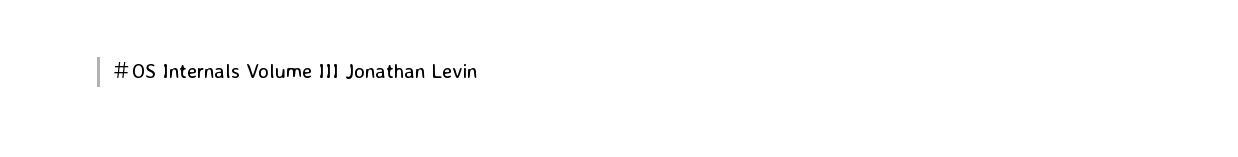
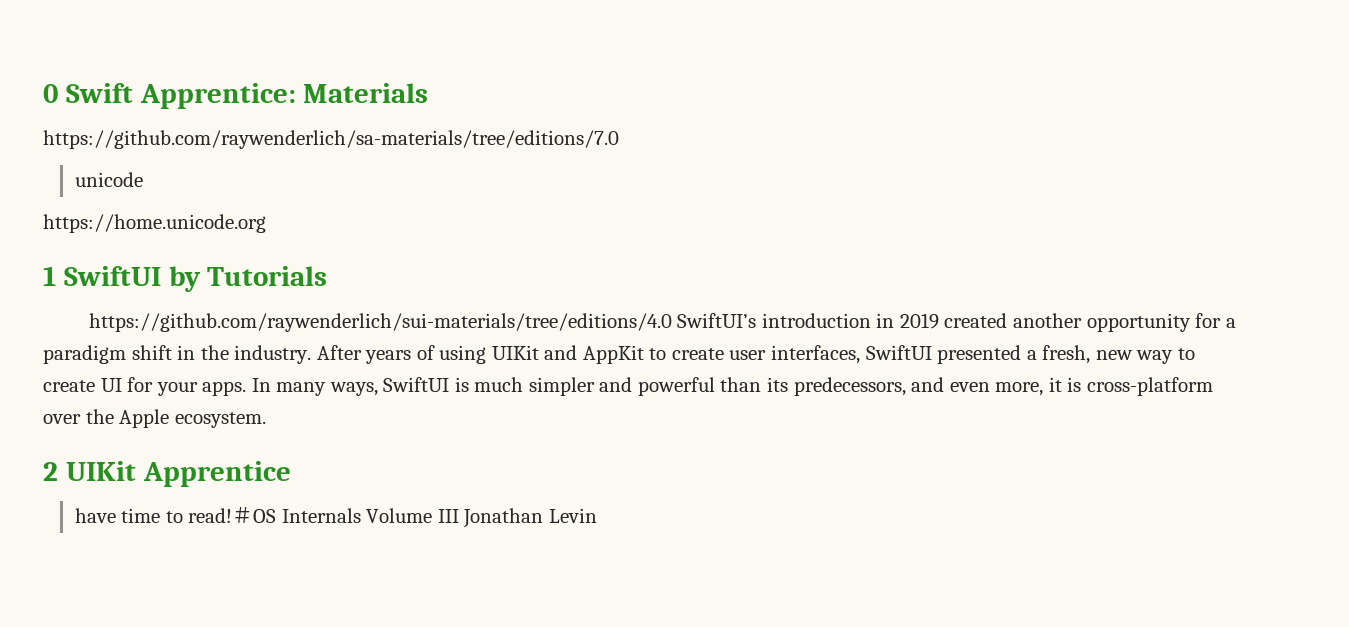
(111, 70) none -> [43,83,429,109] [43,130,619,149] [74,172,143,187] [43,214,266,233] [43,266,328,292] [88,313,1236,332] [43,345,1195,364] [43,377,1213,396] [43,409,266,428] [43,461,291,487] [74,508,233,523] 0 Swift Apprentice: Materials // https://github.com/raywenderlich/sa-materials/tree/editions/7.0 // unicode // https://home.unicode.org // 1 SwiftUI by Tutorials // https://github.com/raywenderlich/sui-materials/tree/editions/4.0 SwiftUI’s introduction in 2019 created another opportunity for a paradigm shift in the industry. After years of using UIKit and AppKit to create user interfaces, SwiftUI presented a fresh, new way to create UI for your apps. In many ways, SwiftUI is much simpler and powerful than its predecessors, and even more, it is cross-platform over the Apple ecosystem. // 2 UIKit Apprentice // have time to read!

